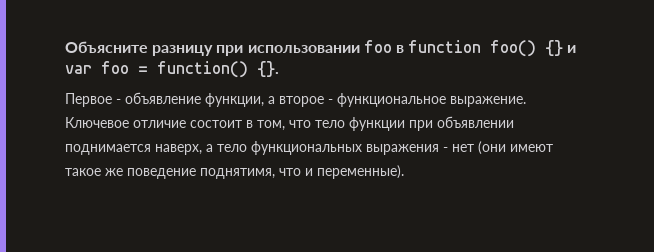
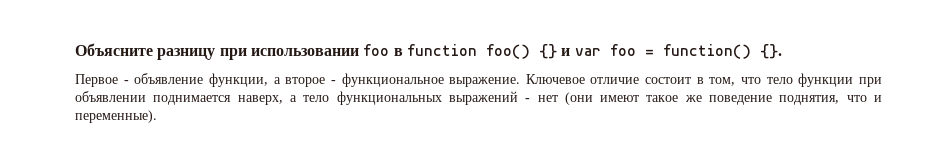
[366,144,439,155] выражения -> [448,91,518,105] выражений
[200,168,275,179] поднятимя, -> [779,95,840,105] поднятия,

